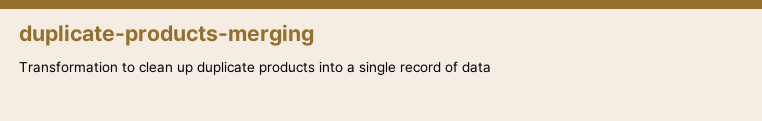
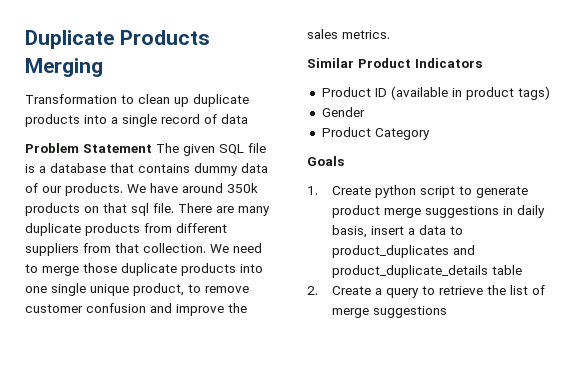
[19,24,314,46] duplicate-products-merging -> [25,30,210,49] [25,58,103,77] Duplicate Products Merging
(491, 67) none -> [25,143,266,156] [25,163,268,176] [25,183,258,196] [25,203,270,216] [25,223,227,236] [25,243,262,256] [25,263,263,276] [25,283,249,296] [25,303,247,316] [307,29,390,39] [307,58,482,68] [321,86,550,100] [321,107,365,117] [321,127,430,140] [307,156,344,166] [307,185,528,198] [331,205,545,218] [331,225,463,238] [331,245,475,258] [331,265,522,278] [307,285,545,298] [331,306,447,318] // Problem Statement The given SQL file is a database that contains dummy data of our products. We have around 350k products on that sql file. There are many duplicate products from different suppliers from that collection. We need to merge those duplicate products into one single unique product, to remove customer confusion and improve the sales metrics. // Similar Product Indicators // Product ID (available in product tags) // Gender // Product Category // Goals // 1. Create python script to generate product merge suggestions in daily basis, insert a data to product_duplicates and product_duplicate_details table // 2. Create a query to retrieve the list of merge suggestions

